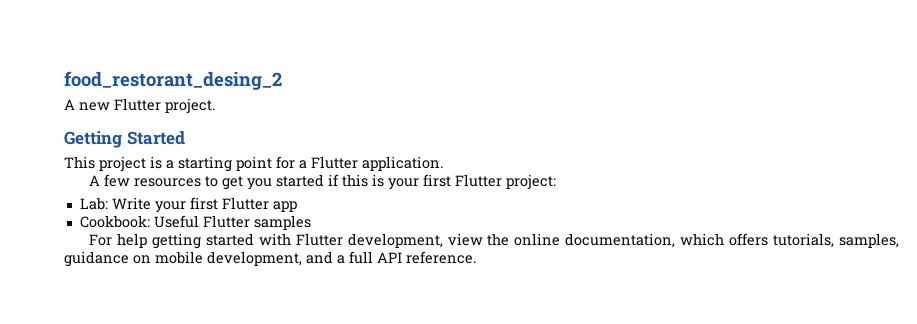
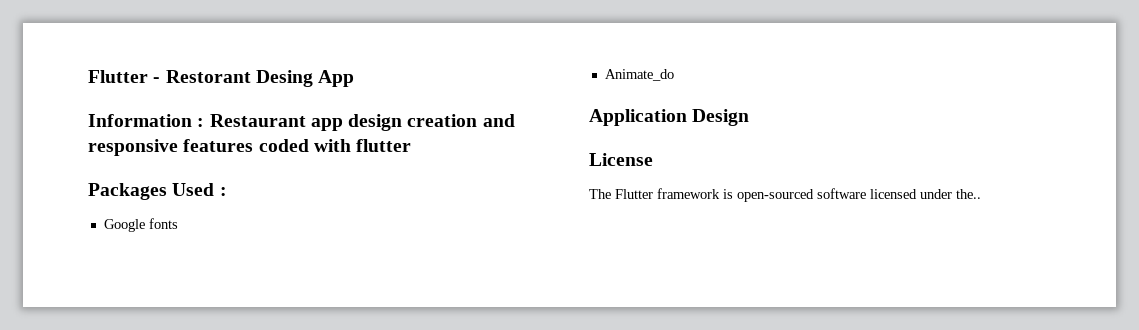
[64,71,282,90] [64,98,215,114] [64,131,185,148] [64,156,443,172] [89,174,557,190] [79,197,297,213] [79,215,311,230] [89,233,900,249] [64,251,476,267] food_restorant_desing_2 // A new Flutter project. // Getting Started // This project is a starting point for a Flutter application. // A few resources to get you started if this is your first Flutter project: // Lab: Write your first Flutter app // Cookbook: Useful Flutter samples // For help getting started with Flutter development, view the online documentation, which offers tutorials, samples, guidance on mobile development, and a full API reference. -> [88,70,355,87] [88,114,515,131] [88,139,412,156] [88,183,227,200] [103,218,178,232] [604,69,674,81] [589,109,750,126] [589,153,653,166] [589,188,981,202] Flutter - Restorant Desing App // Information : Restaurant app design creation and responsive features coded with flutter // Packages Used : // Google fonts // Animate_do // Application Design // License // The Flutter framework is open-sourced software licensed under the..

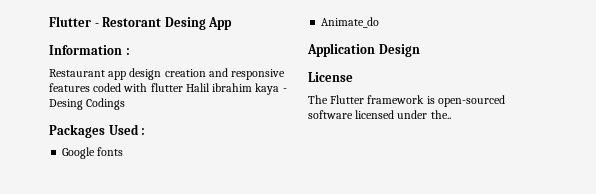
(205, 122) none -> (130, 51) //
(412, 145) none -> [185,83,287,95] [49,98,126,110] Halil ibrahim kaya - Desing Codings

